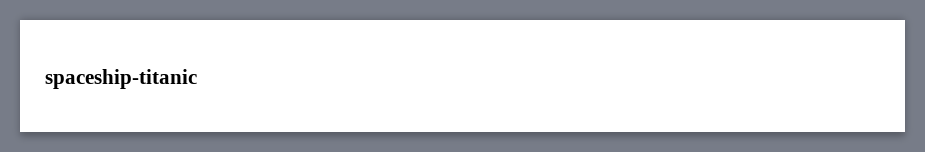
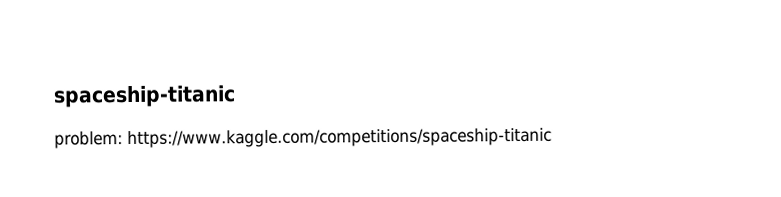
(197, 79) none -> [54,127,552,149] // problem: https://www.kaggle.com/competitions/spaceship-titanic

